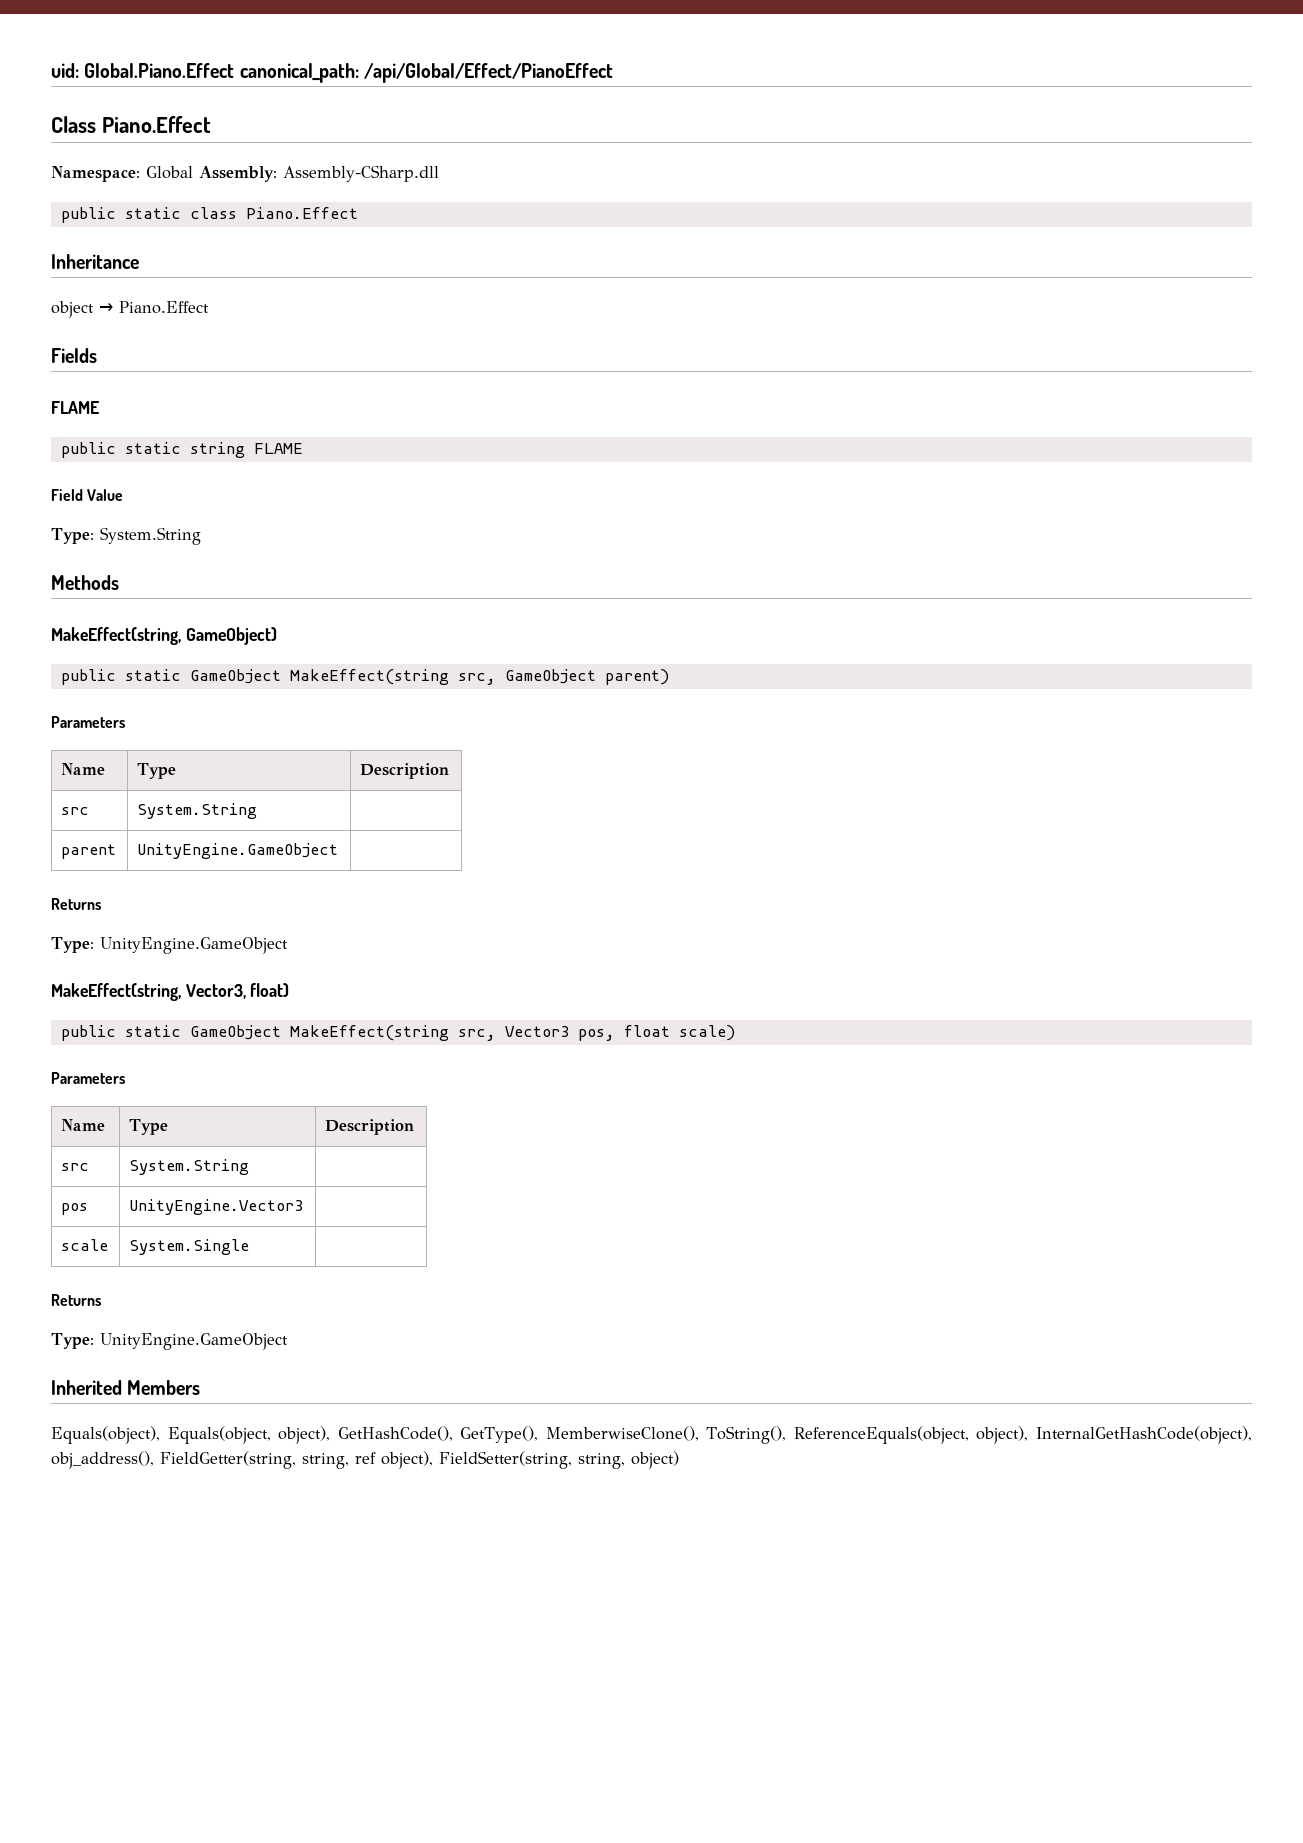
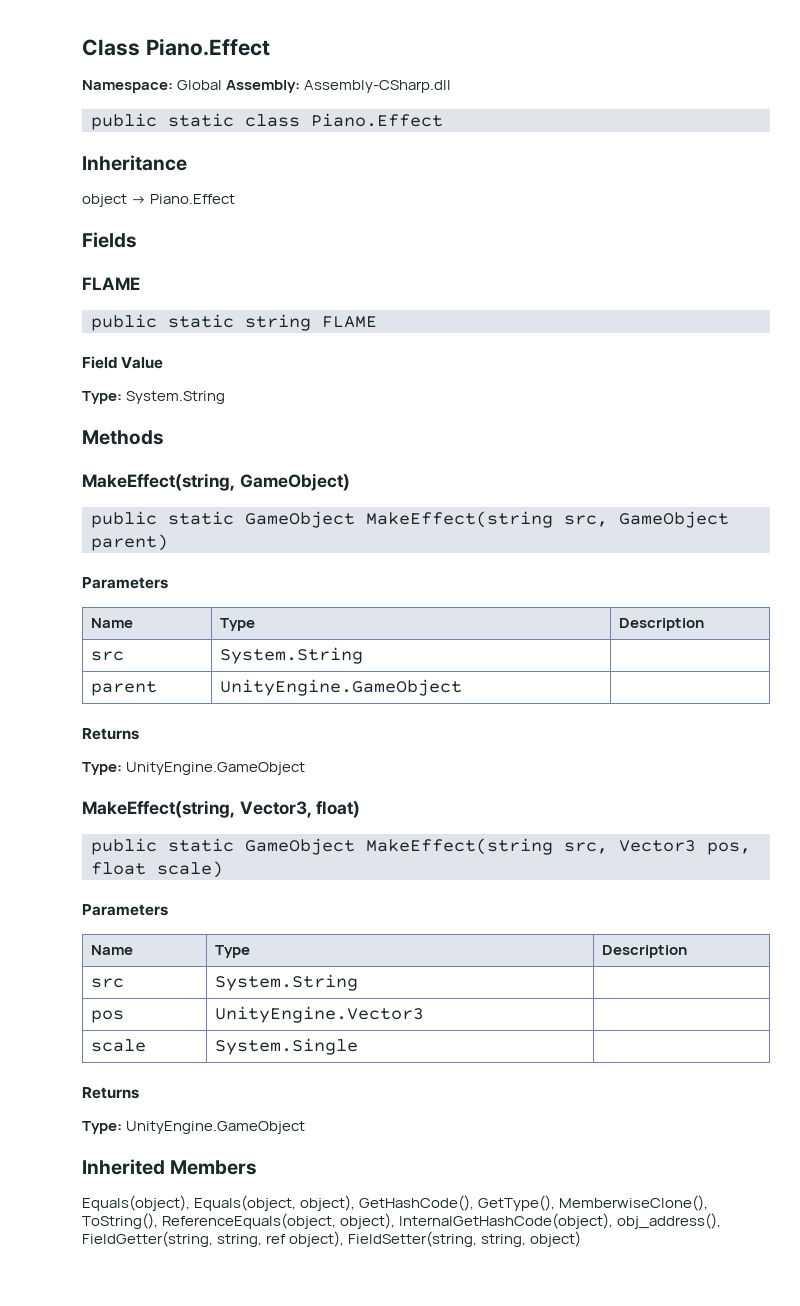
[51,63,613,83] uid: Global.Piano.Effect canonical_path: /api/Global/Effect/PianoEffect // -> (82, 47) none

